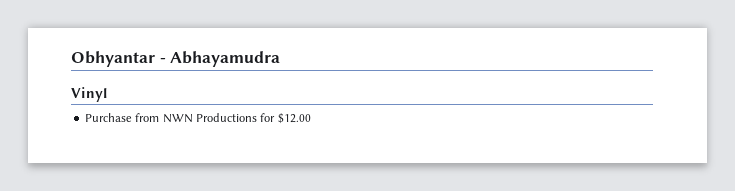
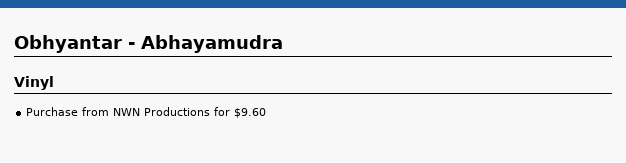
[277,113,311,124] $12.00 -> [234,108,267,118] $9.60

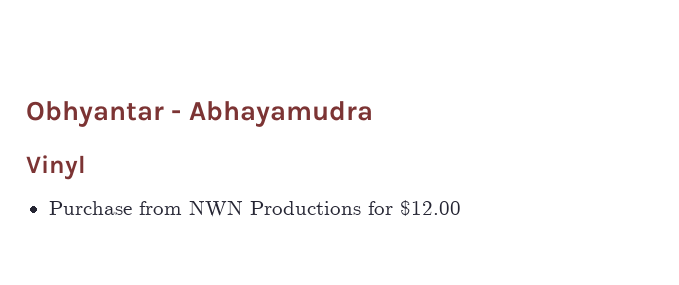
[234,108,267,118] $9.60 -> [399,200,461,216] $12.00

